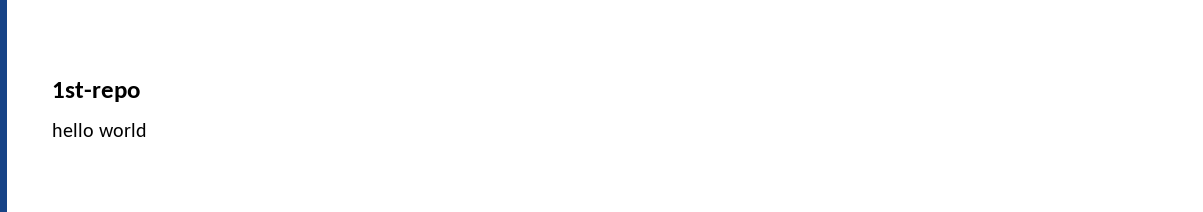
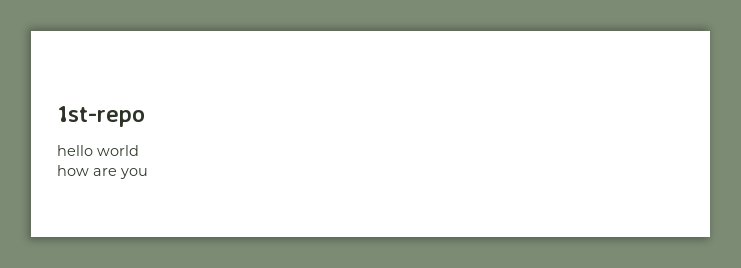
(148, 130) none -> [57,165,148,179] // how are you

